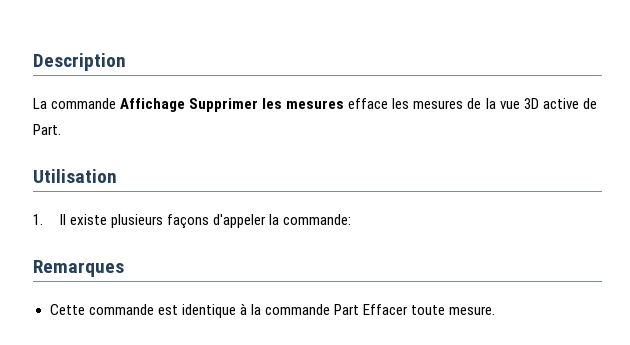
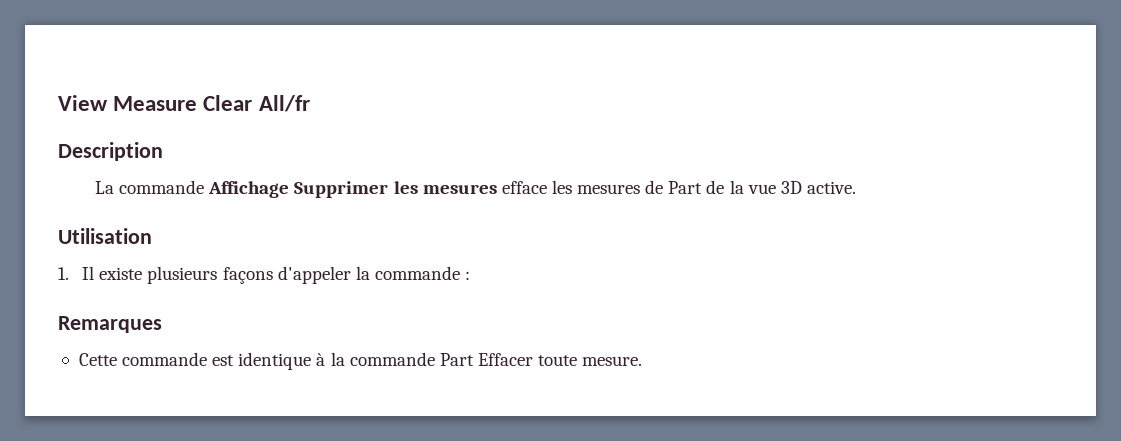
(33, 62) none -> [58,95,310,112] View Measure Clear All/fr //
(482, 103) none -> [668,180,725,194] Part de
[542,98,597,109] [33,124,61,135] active de Part. -> [806,181,856,194] active.
[282,214,351,225] commande: -> [374,266,471,280] commande :

